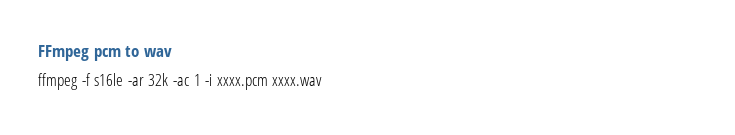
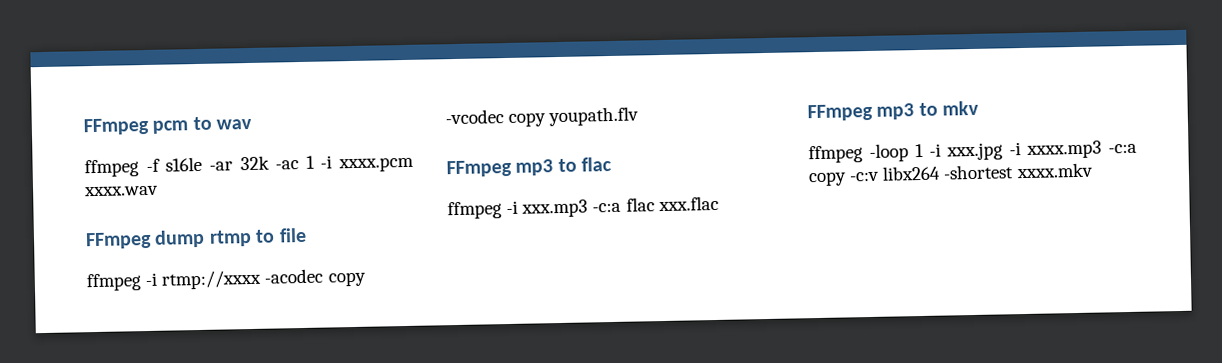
(323, 81) none -> [85,227,307,250] [86,268,366,292] [445,106,640,127] [446,156,613,178] [447,195,719,220] [807,100,980,122] [808,140,1137,164] [808,162,1093,187] // FFmpeg dump rtmp to file // ffmpeg -i rtmp://xxxx -acodec copy -vcodec copy youpath.flv // FFmpeg mp3 to flac // ffmpeg -i xxx.mp3 -c:a flac xxx.flac // FFmpeg mp3 to mkv // ffmpeg -loop 1 -i xxx.jpg -i xxxx.mp3 -c:a copy -c:v libx264 -shortest xxxx.mkv

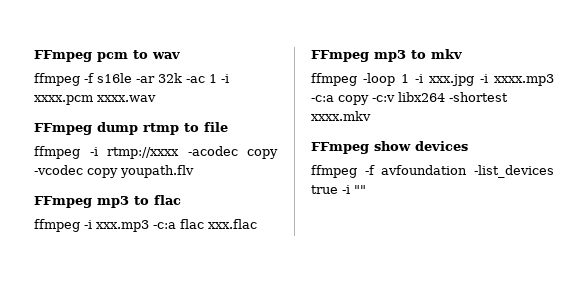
(1093, 170) none -> [311,141,468,154] [311,165,554,178] [311,185,366,194] // FFmpeg show devices // ffmpeg -f avfoundation -list_devices true -i ""

